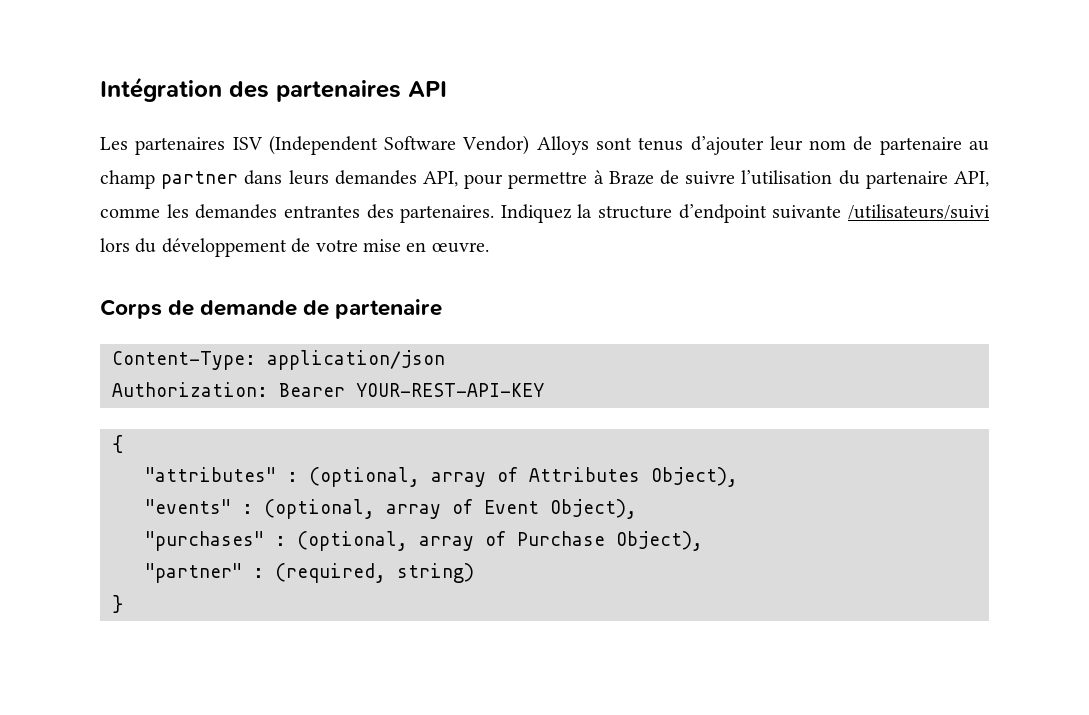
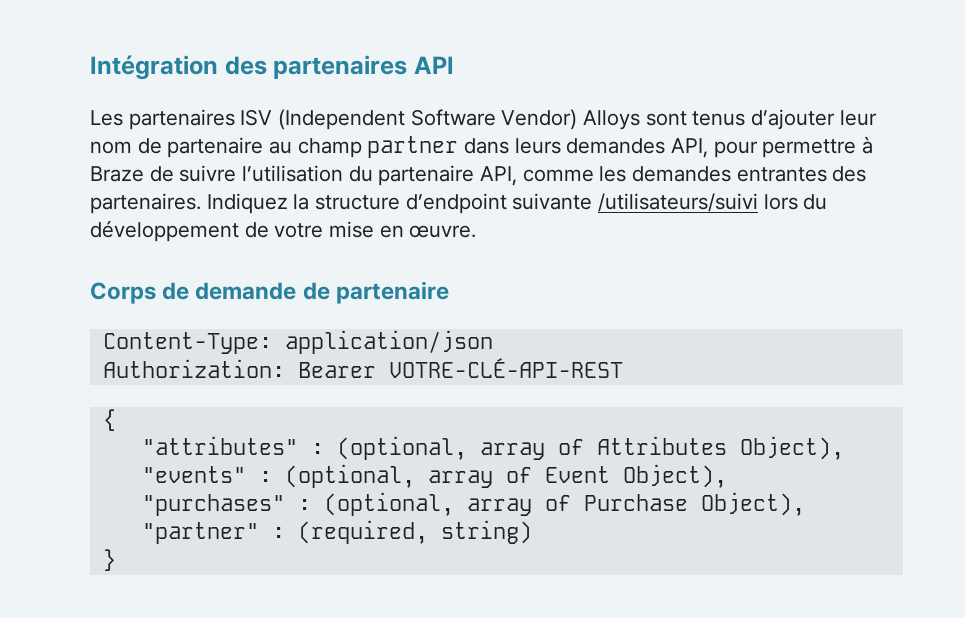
[356,383,544,397] YOUR-REST-API-KEY -> [388,358,623,378] VOTRE-CLÉ-API-REST

